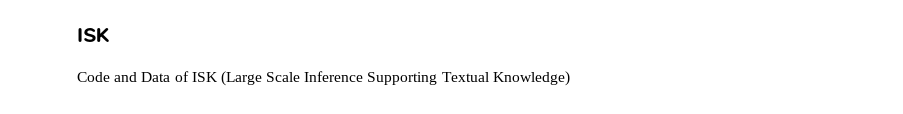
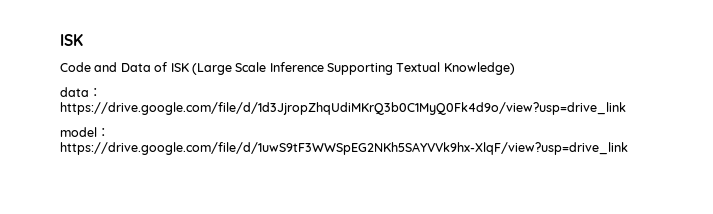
(570, 78) none -> [60,87,102,97] [60,102,626,115] [60,127,110,137] [60,142,628,155] // data：https://drive.google.com/file/d/1d3JjropZhqUdiMKrQ3b0C1MyQ0Fk4d9o/view?usp=drive_link // model：https://drive.google.com/file/d/1uwS9tF3WWSpEG2NKh5SAYVVk9hx-XlqF/view?usp=drive_link

